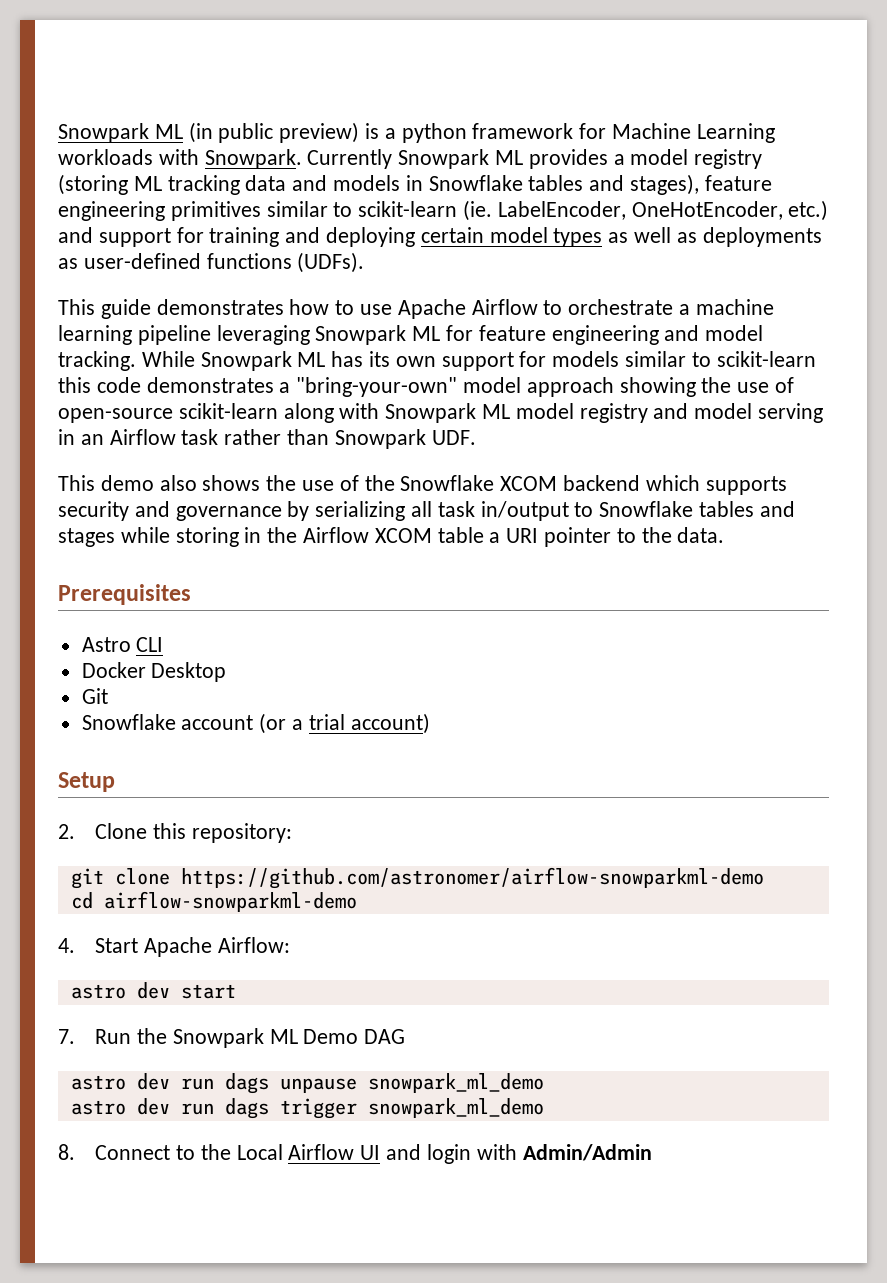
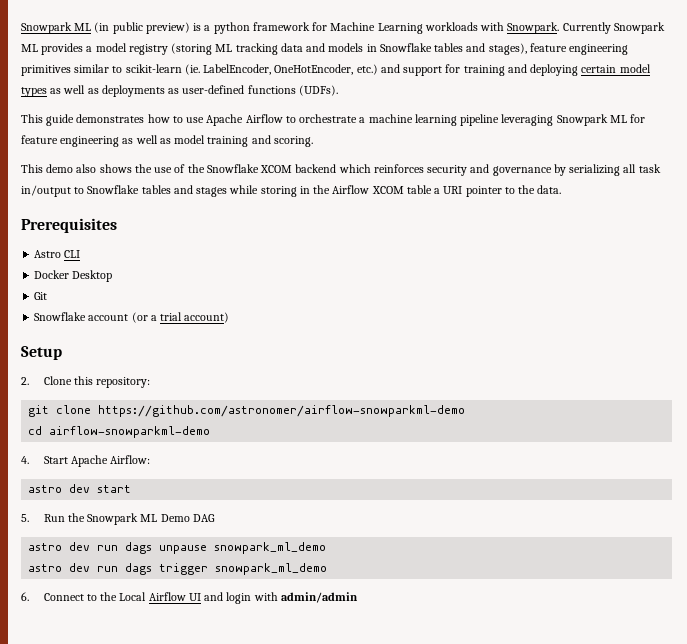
[664,325,764,341] [58,351,816,371] [58,377,795,397] [58,403,824,423] [58,429,476,449] and model tracking. While Snowpark ML has its own support for models similar to scikit-learn this code demonstrates a "bring-your-own" model approach showing the use of open-source scikit-learn along with Snowpark ML model registry and model serving in an Airflow task rather than Snowpark UDF. -> [122,135,313,147] as well as model training and scoring.
[705,476,787,495] supports -> [373,164,424,173] reinforces
[58,1029,75,1044] 7. -> [21,514,29,522] 5.
[58,1144,75,1160] 8. -> [21,592,29,601] 6.
[522,1144,652,1161] Admin/Admin -> [280,592,358,603] admin/admin

